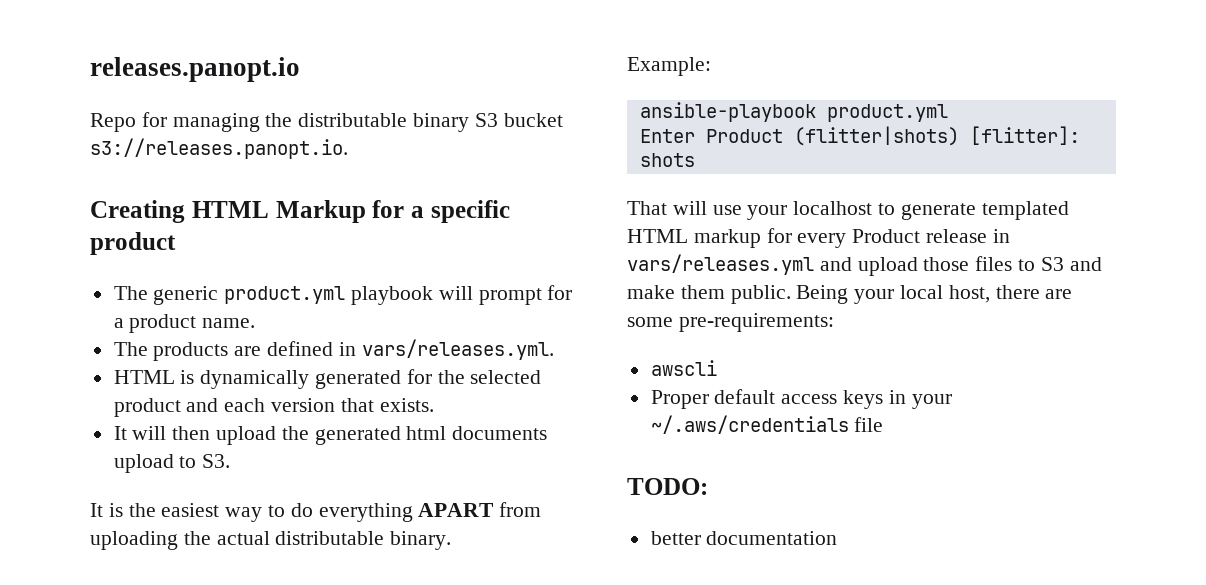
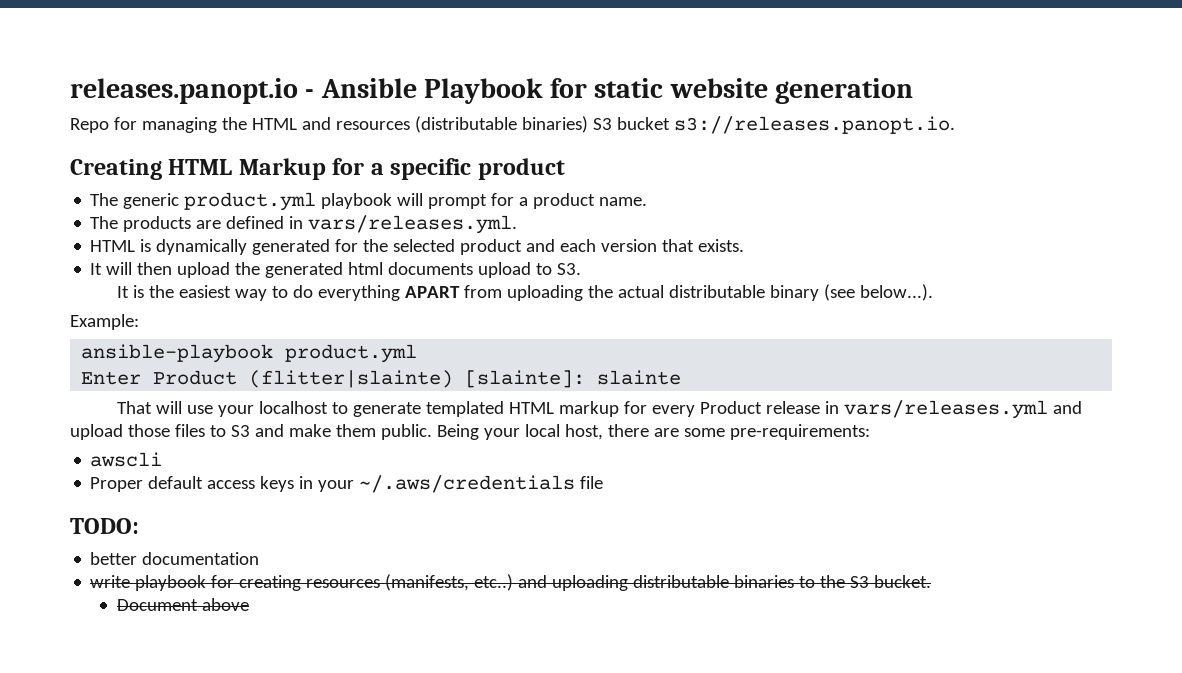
(300, 69) none -> [305,78,913,104] - Ansible Playbook for static website generation
[298,113,470,132] distributable binary -> [251,116,588,133] HTML and resources (distributable binaries)
[390,531,452,550] binary. -> [769,284,933,301] binary (see below...).
[793,126,1080,146] [639,153,695,167] (flitter|shots) [flitter]: shots -> [249,370,682,388] (flitter|slainte) [slainte]: slainte
(838, 538) none -> [90,574,932,591] [116,598,249,611] // write playbook for creating resources (manifests, etc..) and uploading distributable binaries to the S3 bucket. // Document above

